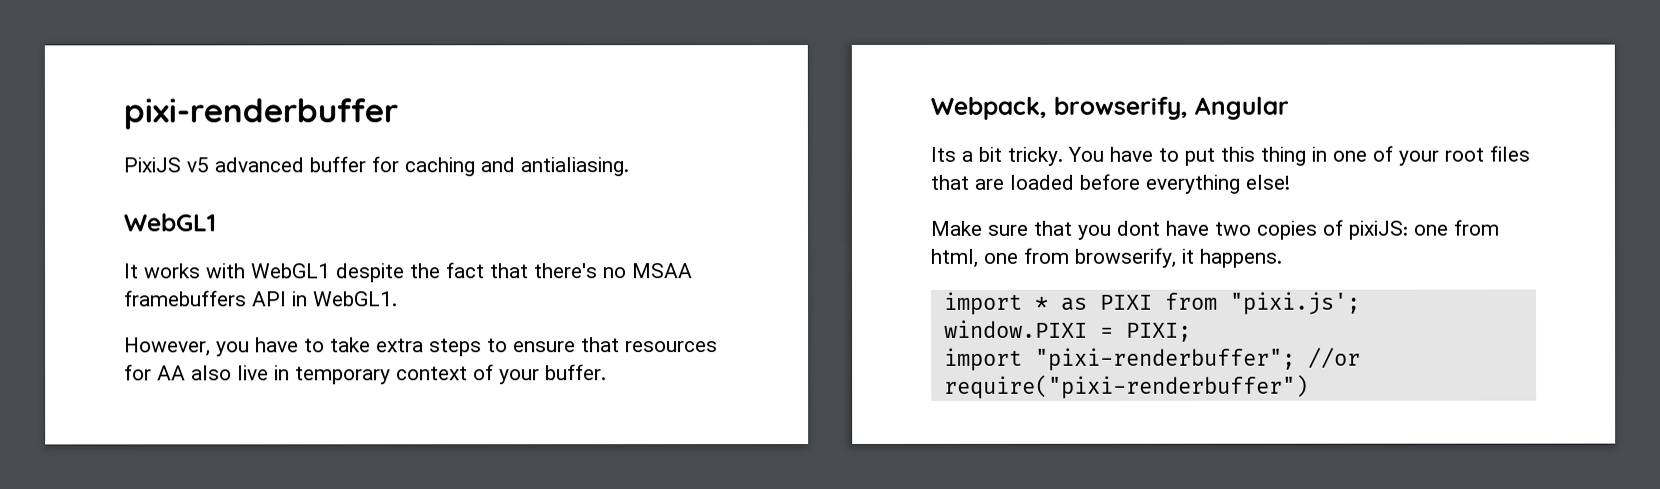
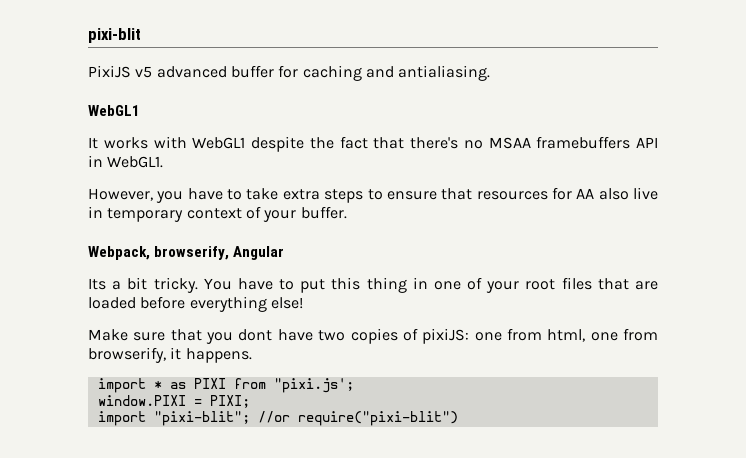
[123,98,398,130] pixi-renderbuffer -> [88,28,141,43] pixi-blit
[1034,347,1361,371] [943,374,1309,399] "pixi-renderbuffer"; //or require("pixi-renderbuffer") -> [153,411,458,426] "pixi-blit"; //or require("pixi-blit")

